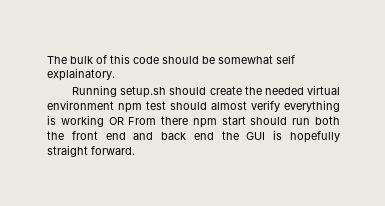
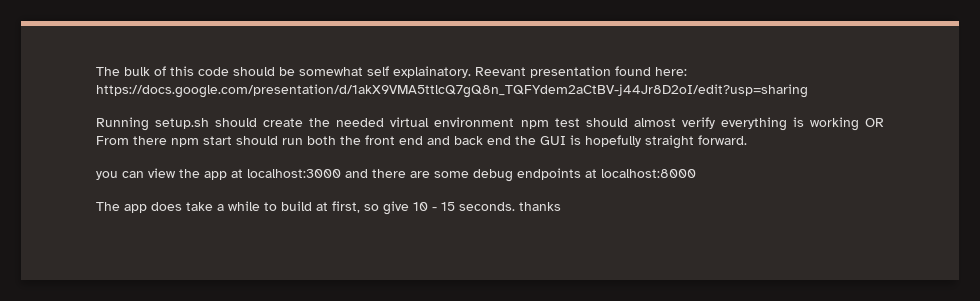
(115, 74) none -> [475,66,687,78] [96,84,808,98] Reevant presentation found here: https://docs.google.com/presentation/d/1akX9VMA5ttlcQ7gQ8n_TQFYdem2aCtBV-j44Jr8D2oI/edit?usp=sharing
(135, 150) none -> [96,168,696,182] [96,201,561,215] // you can view the app at localhost:3000 and there are some debug endpoints at localhost:8000 // The app does take a while to build at first, so give 10 - 15 seconds. thanks

